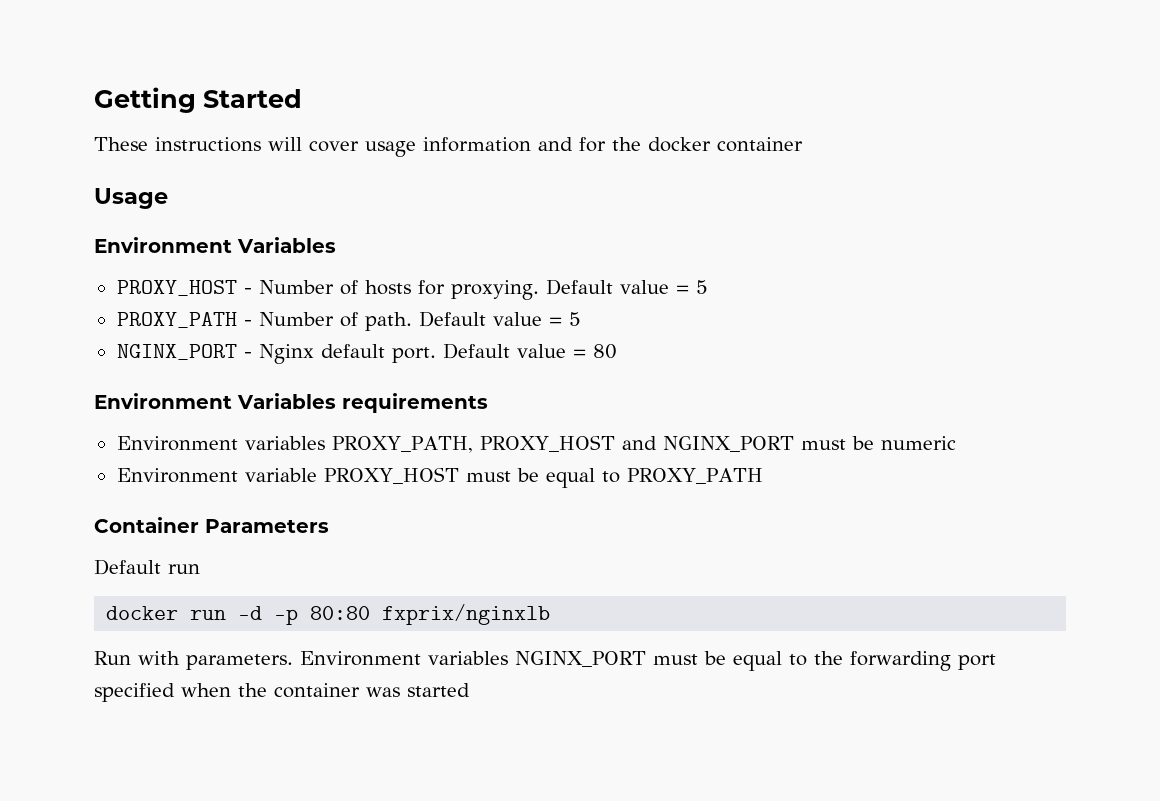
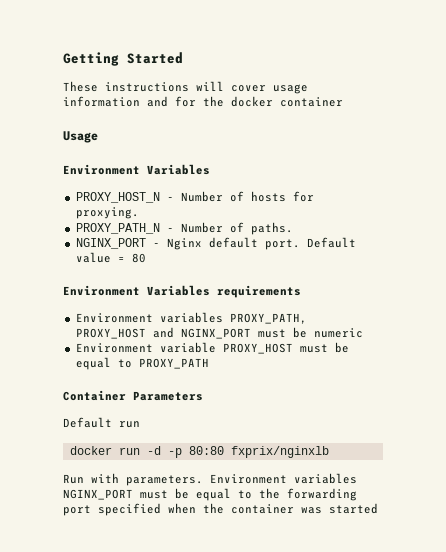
[116,280,237,296] PROXY_HOST -> [75,192,160,203] PROXY_HOST_N
[545,279,708,295] [116,311,581,331] Default value = 5 // PROXY_PATH - Number of path. Default value = 5 -> [75,222,293,235] // PROXY_PATH_N - Number of paths.

